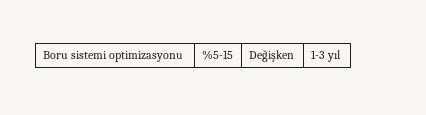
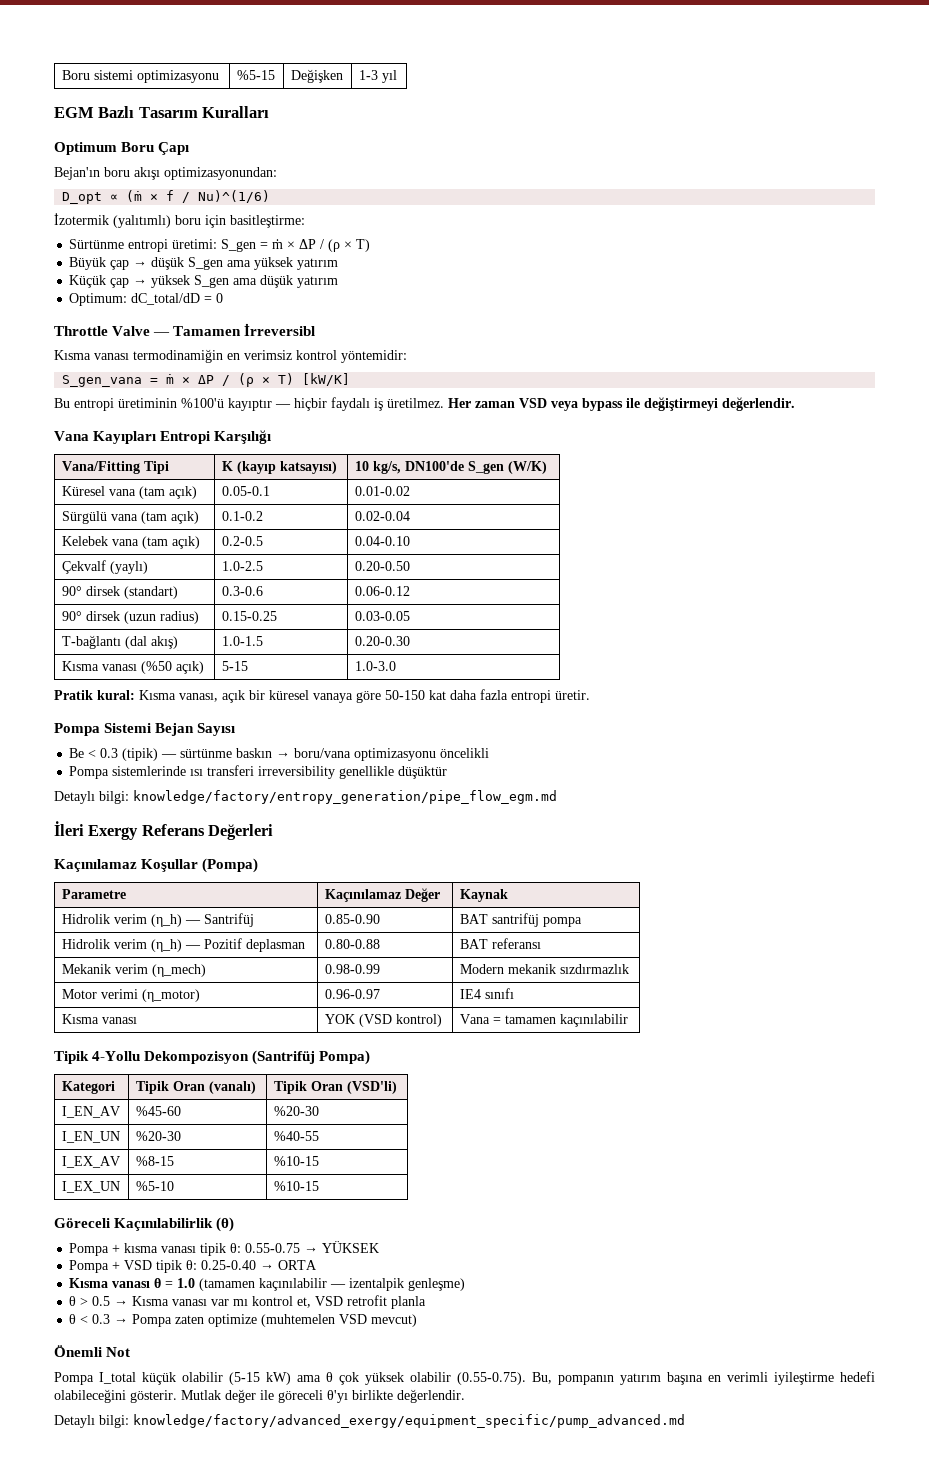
(342, 56) none -> [54,106,270,118] [54,142,190,155] [54,167,277,180] [62,190,271,204] [54,213,305,228] [69,239,371,252] [69,257,339,270] [69,275,339,288] [69,293,224,306] [54,323,316,336] [54,349,407,363] [62,373,351,387] [54,397,795,411] [54,430,272,444] [61,461,169,474] [221,461,337,474] [354,461,547,474] [61,486,197,499] [221,486,270,496] [354,486,410,496] [61,511,199,524] [221,511,263,521] [354,511,410,521] [61,536,200,549] [221,536,263,546] [354,536,410,546] [61,560,148,574] [221,561,263,571] [354,561,410,571] [61,586,178,599] [221,586,263,596] [354,586,410,596] [61,611,199,624] [221,611,277,621] [354,611,410,621] [61,635,178,649] [221,636,263,646] [354,636,410,646] [61,661,204,674] [221,661,248,671] [354,661,396,671] [54,689,590,703] [54,723,236,736] [69,748,490,761] [69,765,448,779] [54,790,557,804] [54,821,274,840] [54,858,259,873] [61,889,126,899] [324,888,440,902] [459,889,508,902] [61,913,254,927] [324,914,380,924] [459,913,582,927] [61,938,305,952] [324,939,380,949] [459,938,541,949] [61,964,206,977] [324,964,380,974] [459,964,629,974] [61,989,200,1002] [324,989,380,999] [459,988,514,999] [61,1014,137,1024] [324,1014,442,1027] [459,1014,628,1027] [54,1050,371,1065] [61,1081,115,1094] [135,1081,256,1094] [273,1081,397,1094] [61,1106,120,1118] [135,1106,181,1116] [273,1106,319,1116] [61,1131,120,1143] [135,1131,181,1141] [273,1131,319,1141] [61,1156,120,1168] [135,1156,174,1166] [273,1156,319,1166] [61,1181,120,1193] [135,1181,174,1191] [273,1181,319,1191] [54,1217,235,1232] [69,1241,380,1256] [69,1260,318,1273] [69,1278,466,1291] [69,1295,427,1309] [69,1314,418,1327] [54,1345,131,1357] [54,1371,875,1385] [54,1389,465,1403] [54,1414,685,1428] // EGM Bazlı Tasarım Kuralları // Optimum Boru Çapı // Bejan'ın boru akışı optimizasyonundan: // D_opt ∝ (ṁ × f / Nu)^(1/6) // İzotermik (yalıtımlı) boru için basitleştirme: // Sürtünme entropi üretimi: S_gen = ṁ × ΔP / (ρ × T) // Büyük çap → düşük S_gen ama yüksek yatırım // Küçük çap → yüksek S_gen ama düşük yatırım // Optimum: dC_total/dD = 0 // Throttle Valve — Tamamen İrreversibl // Kısma vanası termodinamiğin en verimsiz kontrol yöntemidir: // S_gen_vana = ṁ × ΔP / (ρ × T) [kW/K] // Bu entropi üretiminin %100'ü kayıptır — hiçbir faydalı iş üretilmez. Her zaman VSD veya bypass ile değiştirmeyi değerlendir. // Vana Kayıpları Entropi Karşılığı // Vana/Fitting Tipi | K (kayıp katsayısı) | 10 kg/s, DN100'de S_gen (W/K) // Küresel vana (tam açık) | 0.05-0.1 | 0.01-0.02 // Sürgülü vana (tam açık) | 0.1-0.2 | 0.02-0.04 // Kelebek vana (tam açık) | 0.2-0.5 | 0.04-0.10 // Çekvalf (yaylı) | 1.0-2.5 | 0.20-0.50 // 90° dirsek (standart) | 0.3-0.6 | 0.06-0.12 // 90° dirsek (uzun radius) | 0.15-0.25 | 0.03-0.05 // T-bağlantı (dal akış) | 1.0-1.5 | 0.20-0.30 // Kısma vanası (%50 açık) | 5-15 | 1.0-3.0 // Pratik kural: Kısma vanası, açık bir küresel vanaya göre 50-150 kat daha fazla entropi üretir. // Pompa Sistemi Bejan Sayısı // Be < 0.3 (tipik) — sürtünme baskın → boru/vana optimizasyonu öncelikli // Pompa sistemlerinde ısı transferi irreversibility genellikle düşüktür // Detaylı bilgi: knowledge/factory/entropy_generation/pipe_flow_egm.md // İleri Exergy Referans Değerleri // Kaçınılamaz Koşullar (Pompa) // Parametre | Kaçınılamaz Değer | Kaynak // Hidrolik verim (η_h) — Santrifüj | 0.85-0.90 | BAT santrifüj pompa // Hidrolik verim (η_h) — Pozitif deplasman | 0.80-0.88 | BAT referansı // Mekanik verim (η_mech) | 0.98-0.99 | Modern mekanik sızdırmazlık // Motor verimi (η_motor) | 0.96-0.97 | IE4 sınıfı // Kısma vanası | YOK (VSD kontrol) | Vana = tamamen kaçınılabilir // Tipik 4-Yollu Dekompozisyon (Santrifüj Pompa) // Kategori | Tipik Oran (vanalı) | Tipik Oran (VSD'li) // I_EN_AV | %45-60 | %20-30 // I_EN_UN | %20-30 | %40-55 // I_EX_AV | %8-15 | %10-15 // I_EX_UN | %5-10 | %10-15 // Göreceli Kaçınılabilirlik (θ) // Pompa + kısma vanası tipik θ: 0.55-0.75 → YÜKSEK // Pompa + VSD tipik θ: 0.25-0.40 → ORTA // Kısma vanası θ = 1.0 (tamamen kaçınılabilir — izentalpik genleşme) // θ > 0.5 → Kısma vanası var mı kontrol et, VSD retrofit planla // θ < 0.3 → Pompa zaten optimize (muhtemelen VSD mevcut) // Önemli Not // Pompa I_total küçük olabilir (5-15 kW) ama θ çok yüksek olabilir (0.55-0.75). Bu, pompanın yatırım başına en verimli iyileştirme hedefi olabileceğini gösterir. Mutlak değer ile göreceli θ'yı birlikte değerlendir. // Detaylı bilgi: knowledge/factory/advanced_exergy/equipment_specific/pump_advanced.md

